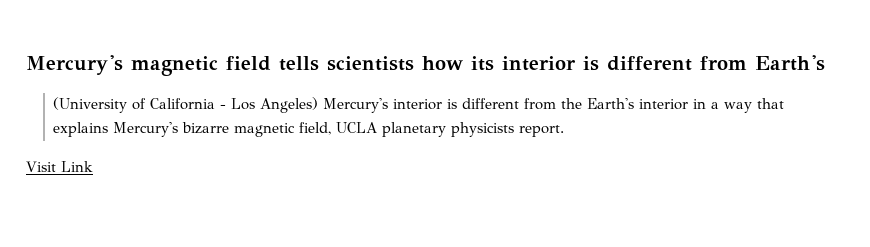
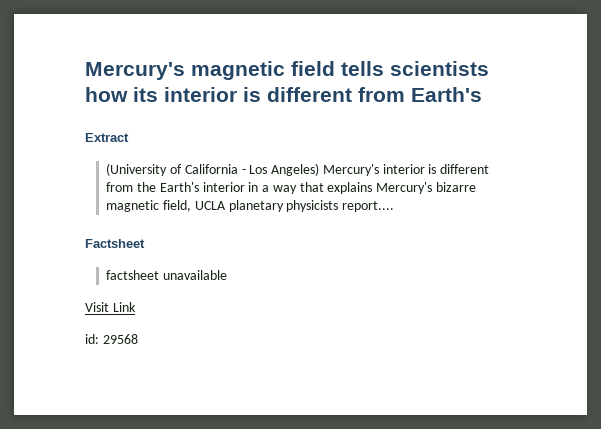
(825, 63) none -> [85,133,129,142] // Extract
[519,125,565,137] report. -> [342,201,395,212] [85,239,145,248] [106,270,227,280] report.... // Factsheet // factsheet unavailable
(93, 166) none -> [85,334,138,344] // id: 29568

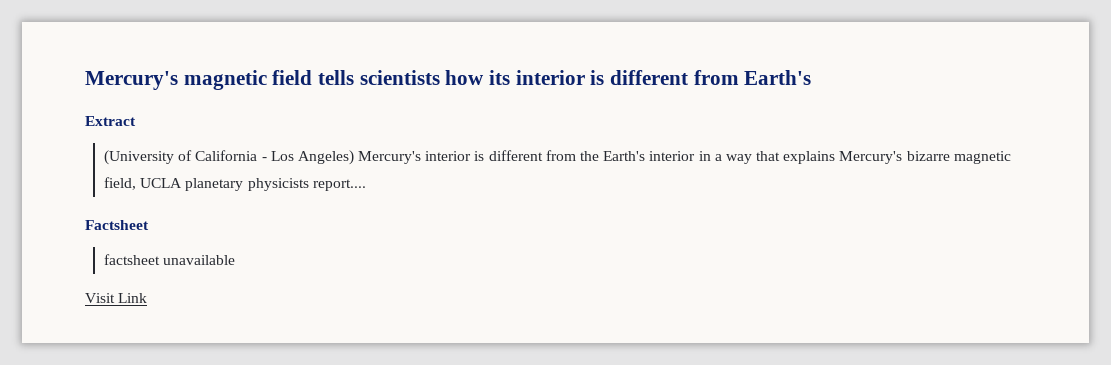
[85,334,138,344] // id: 29568 -> (148, 298) none

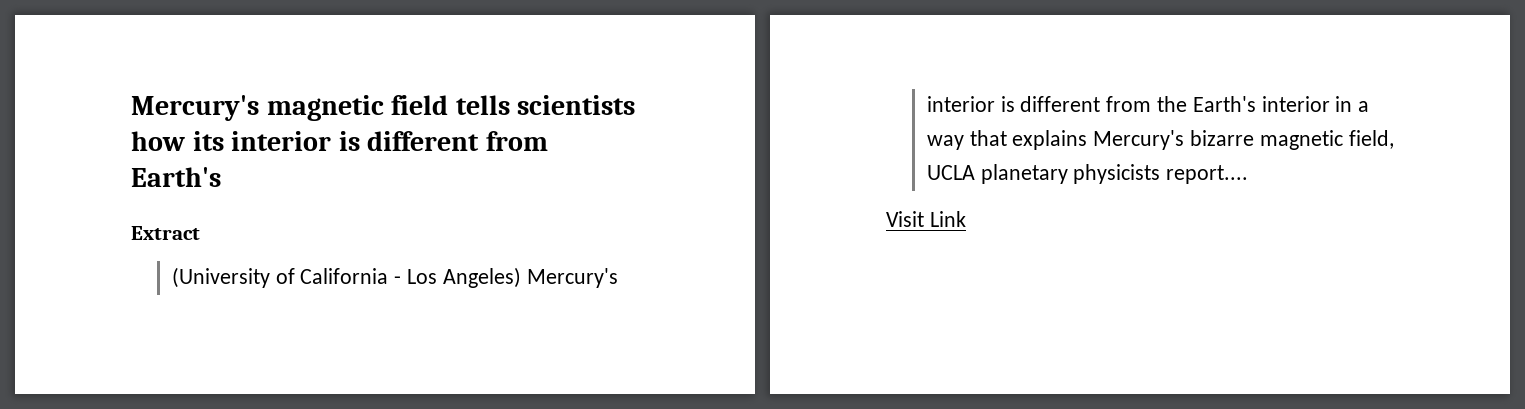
[85,220,149,230] [103,254,236,265] // Factsheet // factsheet unavailable -> (1249, 174) none

